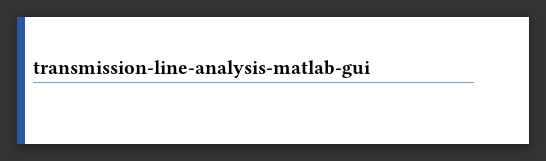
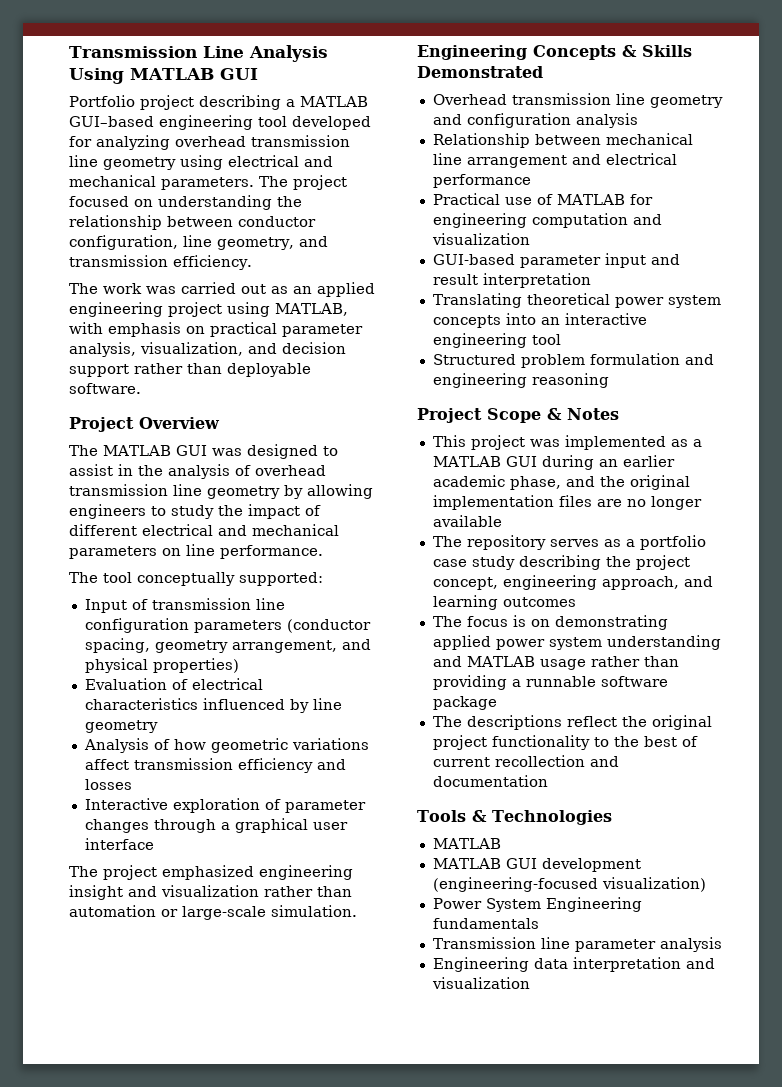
[33,60,371,78] transmission-line-analysis-matlab-gui -> [69,45,328,62] [69,68,258,84] [69,95,368,110] [69,115,371,130] [69,135,350,150] [69,155,333,170] [69,175,347,190] [69,195,302,210] [69,215,316,230] [69,235,328,250] [69,255,252,270] [69,282,375,297] [69,302,348,317] [69,322,363,337] [69,342,346,357] [69,363,311,377] [69,383,141,394] [69,417,220,432] [69,444,338,459] [69,464,326,479] [69,484,373,499] [69,504,321,519] [69,524,339,536] [69,544,323,559] [69,572,323,586] [84,598,285,613] [84,618,371,633] [84,638,371,653] [84,658,239,673] [84,678,263,690] [84,698,342,713] [84,720,158,733] [83,738,369,753] [84,758,346,773] [84,779,132,790] [84,798,366,813] [84,818,348,833] [84,838,154,850] [69,865,353,880] [69,885,352,900] [69,905,357,920] [417,45,692,60] [417,66,543,78] [432,93,723,108] [432,113,638,128] [432,133,693,148] [432,153,677,168] [432,174,531,188] [432,193,653,205] [432,213,662,228] [431,233,530,245] [432,253,680,268] [432,273,591,288] [432,293,721,308] [432,313,647,328] [432,333,561,348] [432,353,714,368] [432,373,609,388] [417,408,619,423] [432,435,702,450] [432,455,675,470] [432,475,690,490] [432,495,702,510] [432,515,502,527] [432,535,706,550] [432,555,690,570] [432,575,713,590] [432,595,576,610] [432,615,668,630] [432,635,721,650] [432,656,679,670] [432,675,668,690] [432,696,497,710] [432,715,712,730] [432,735,698,750] [432,755,619,767] [432,775,548,787] [417,810,612,825] [432,838,501,849] [432,858,641,872] [432,877,706,892] [432,897,642,912] [432,918,539,929] [432,937,722,952] [432,957,715,972] [431,977,530,989] Transmission Line Analysis Using MATLAB GUI // Portfolio project describing a MATLAB GUI–based engineering tool developed for analyzing overhead transmission line geometry using electrical and mechanical parameters. The project focused on understanding the relationship between conductor configuration, line geometry, and transmission efficiency. // The work was carried out as an applied engineering project using MATLAB, with emphasis on practical parameter analysis, visualization, and decision support rather than deployable software. // Project Overview // The MATLAB GUI was designed to assist in the analysis of overhead transmission line geometry by allowing engineers to study the impact of different electrical and mechanical parameters on line performance. // The tool conceptually supported: // Input of transmission line configuration parameters (conductor spacing, geometry arrangement, and physical properties) // Evaluation of electrical characteristics influenced by line geometry // Analysis of how geometric variations affect transmission efficiency and losses // Interactive exploration of parameter changes through a graphical user interface // The project emphasized engineering insight and visualization rather than automation or large-scale simulation. // Engineering Concepts & Skills Demonstrated // Overhead transmission line geometry and configuration analysis // Relationship between mechanical line arrangement and electrical performance // Practical use of MATLAB for engineering computation and visualization // GUI-based parameter input and result interpretation // Translating theoretical power system concepts into an interactive engineering tool // Structured problem formulation and engineering reasoning // Project Scope & Notes // This project was implemented as a MATLAB GUI during an earlier academic phase, and the original implementation files are no longer available // The repository serves as a portfolio case study describing the project concept, engineering approach, and learning outcomes // The focus is on demonstrating applied power system understanding and MATLAB usage rather than providing a runnable software package // The descriptions reflect the original project functionality to the best of current recollection and documentation // Tools & Technologies // MATLAB // MATLAB GUI development (engineering-focused visualization) // Power System Engineering fundamentals // Transmission line parameter analysis // Engineering data interpretation and visualization

